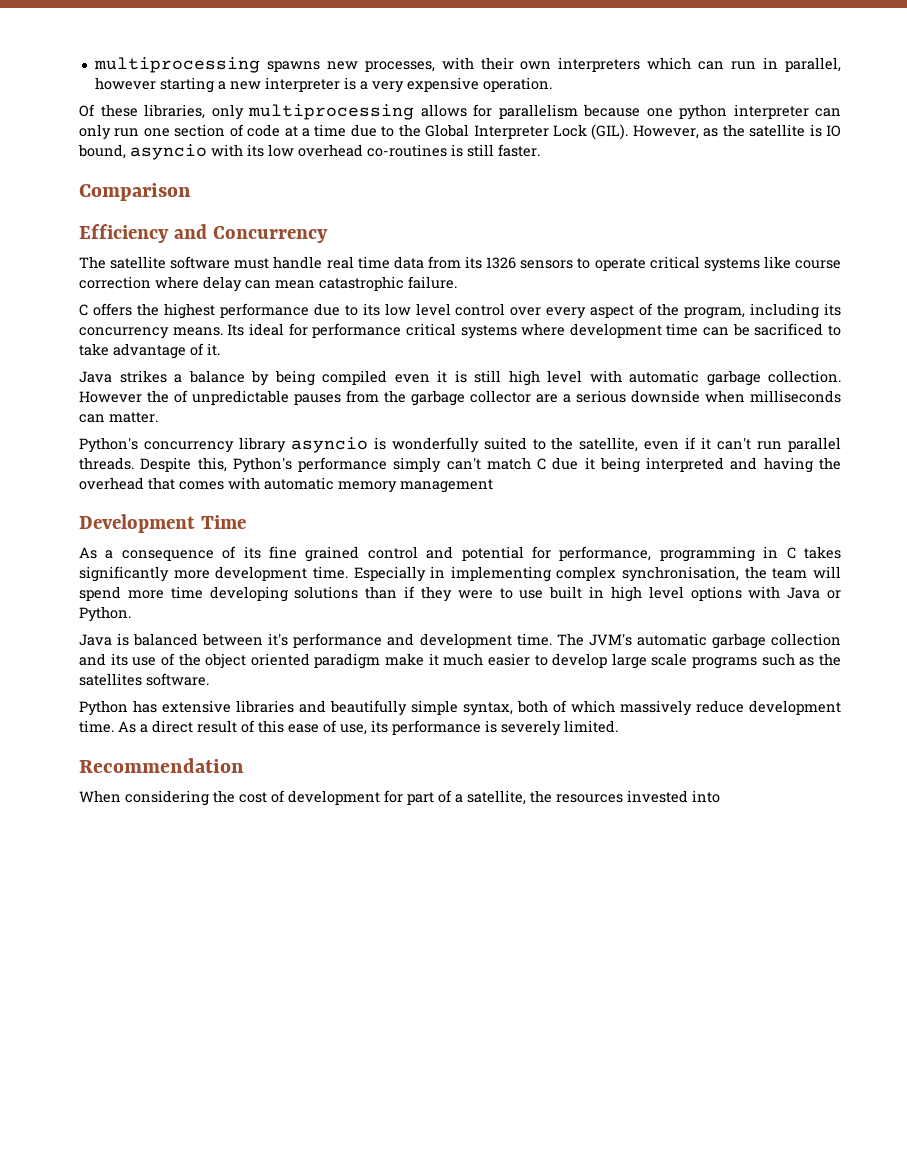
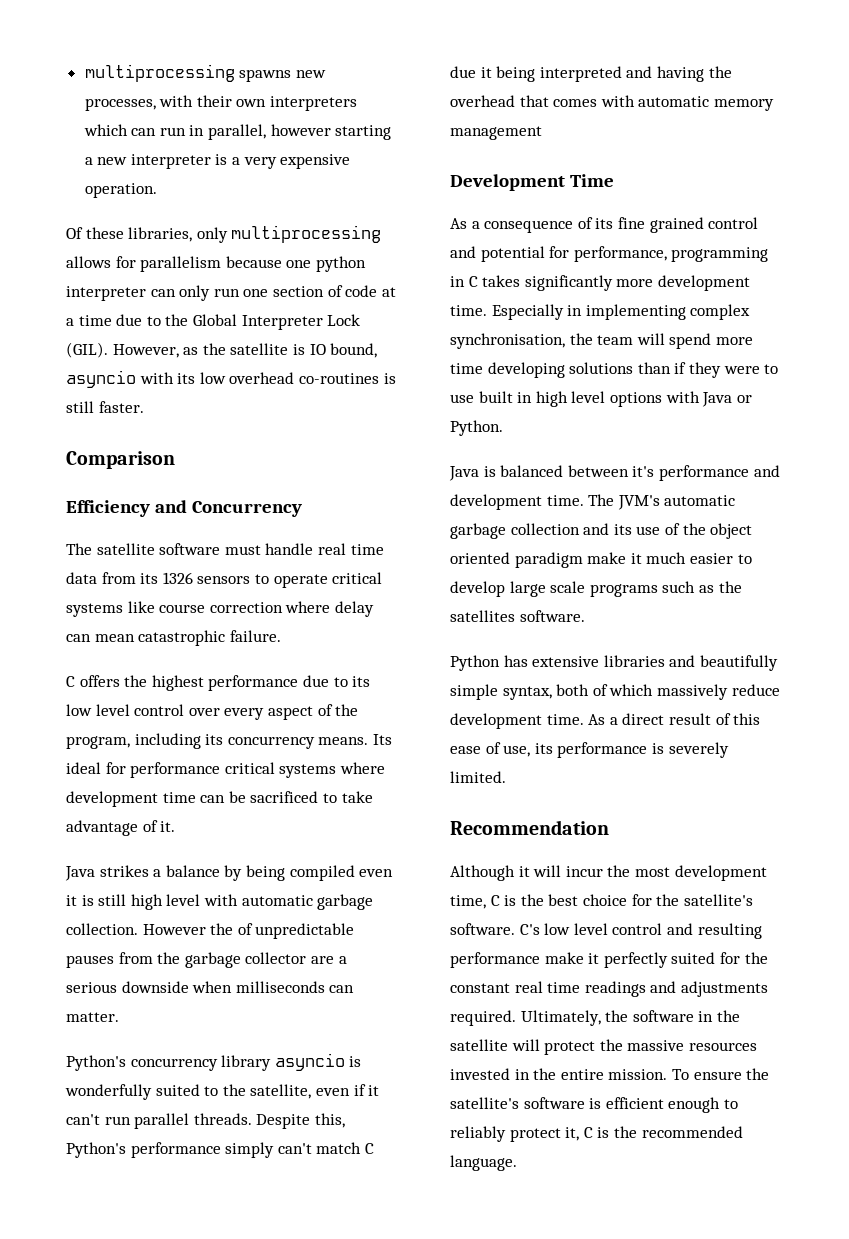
[79,790,720,806] When considering the cost of development for part of a satellite, the resources invested into -> [450,865,767,881] [450,894,753,909] [450,923,762,939] [450,952,768,968] [450,981,768,997] [450,1010,740,1026] [450,1039,757,1055] [450,1068,770,1080] [450,1097,738,1113] [450,1126,743,1142] [450,1155,517,1171] Although it will incur the most development time, C is the best choice for the satellite's software. C's low level control and resulting performance make it perfectly suited for the constant real time readings and adjustments required. Ultimately, the software in the satellite will protect the massive resources invested in the entire mission. To ensure the satellite's software is efficient enough to reliably protect it, C is the recommended language.

